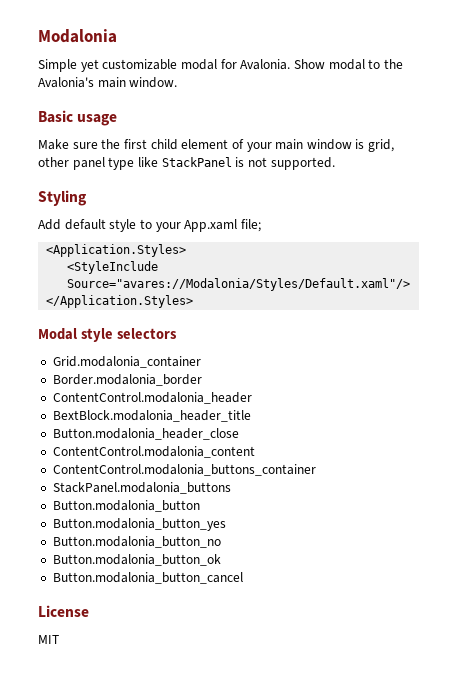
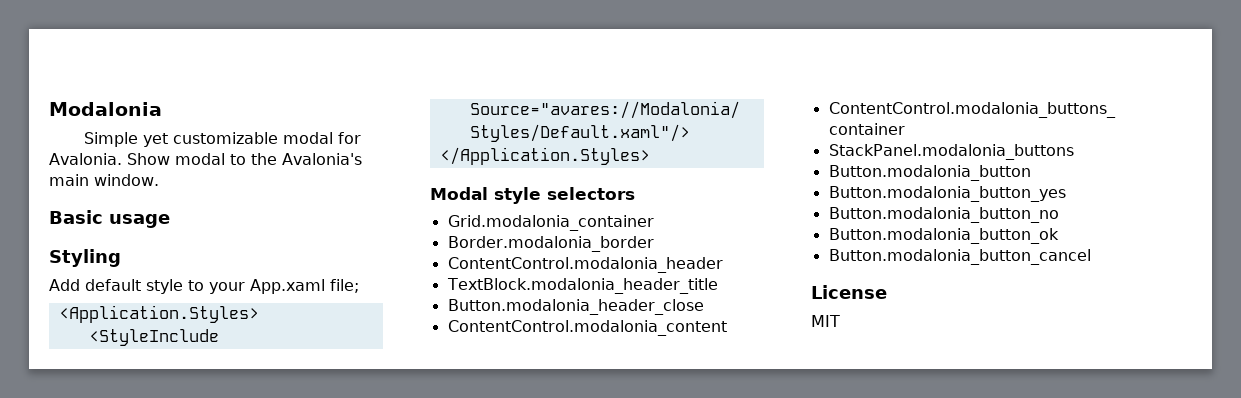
[38,139,395,152] [38,157,335,170] // Make sure the first child element of your main window is grid, other panel type like StackPanel is not supported. -> (170, 221) none
[52,410,251,422] BextBlock.modalonia_header_title -> [446,278,718,294] TextBlock.modalonia_header_title

